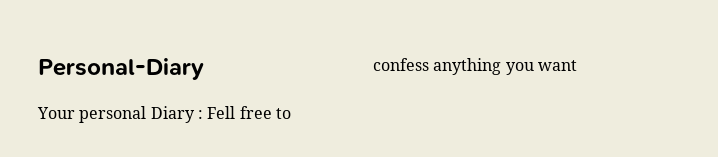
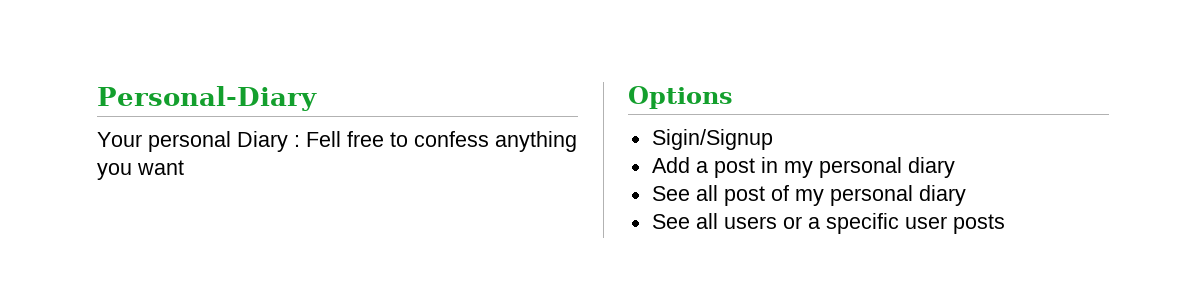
(577, 65) none -> [628,86,733,109] [651,129,773,150] [651,157,955,178] [651,185,966,206] [651,213,1005,234] // Options // Sigin/Signup // Add a post in my personal diary // See all post of my personal diary // See all users or a specific user posts

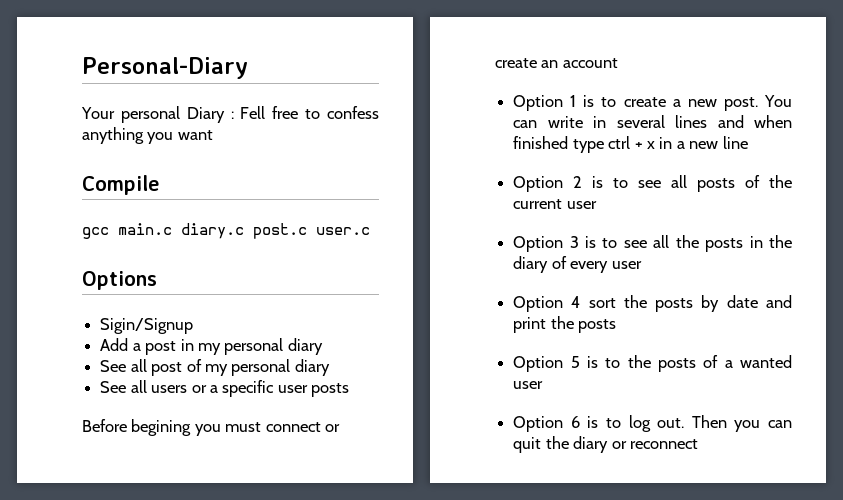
(184, 167) none -> [82,175,160,195] [82,223,370,239] // Compile // gcc main.c diary.c post.c user.c
(1005, 224) none -> [82,419,341,436] [495,58,618,68] [513,95,793,111] [513,115,792,128] [513,136,748,153] [513,175,792,192] [513,199,597,209] [513,235,792,252] [513,256,642,273] [513,295,792,312] [513,316,617,333] [513,355,793,372] [513,381,544,389] [513,415,792,432] [513,436,698,453] // Before begining you must connect or create an account // Option 1 is to create a new post. You can write in several lines and when finished type ctrl + x in a new line // Option 2 is to see all posts of the current user // Option 3 is to see all the posts in the diary of every user // Option 4 sort the posts by date and print the posts // Option 5 is to the posts of a wanted user // Option 6 is to log out. Then you can quit the diary or reconnect

